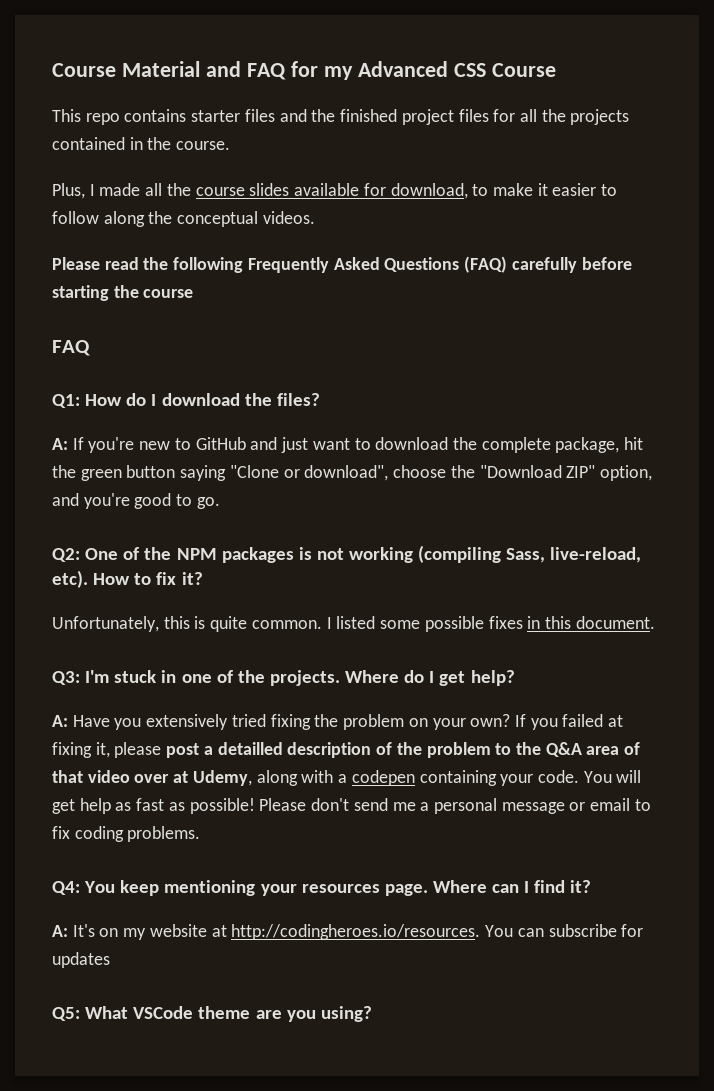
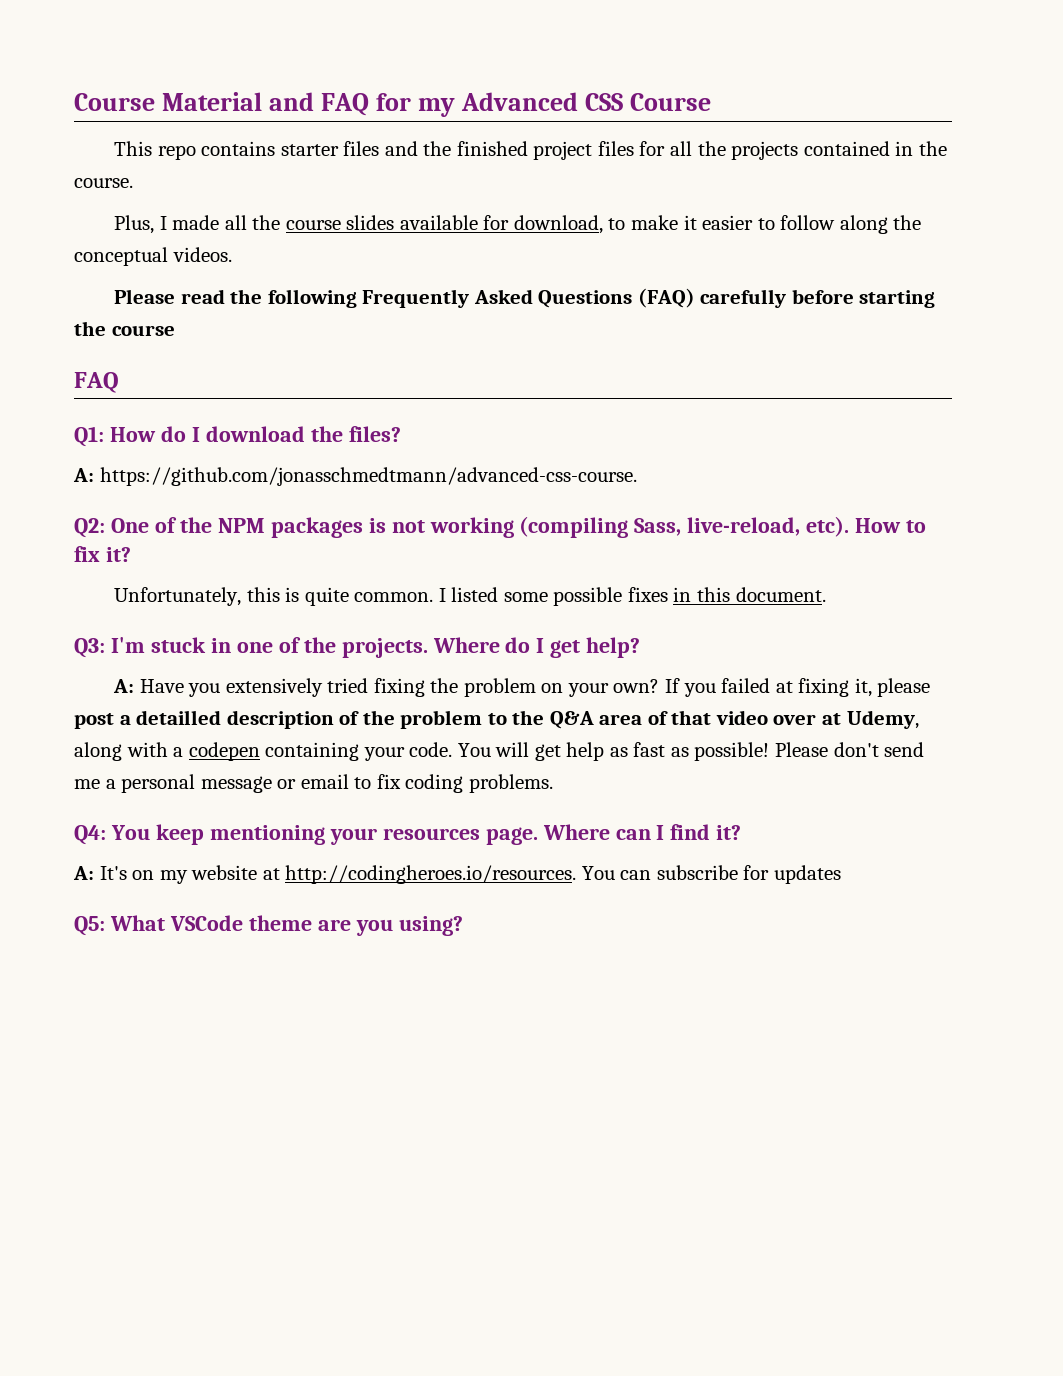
[72,437,644,453] [52,465,652,481] [52,493,220,509] If you're new to GitHub and just want to download the complete package, hit the green button saying "Clone or download", choose the "Download ZIP" option, and you're good to go. -> [99,467,637,486] https://github.com/jonasschmedtmann/advanced-css-course.

